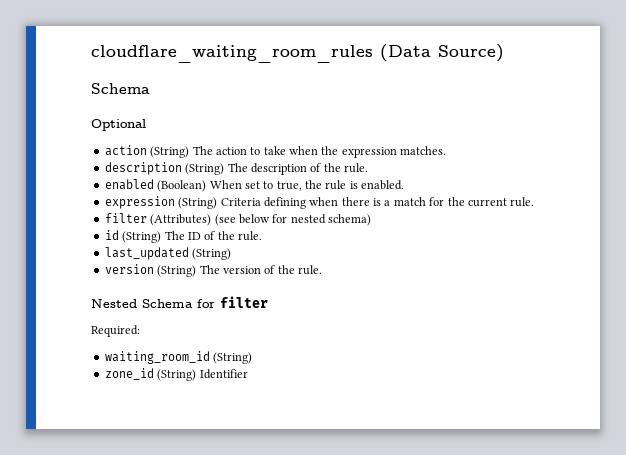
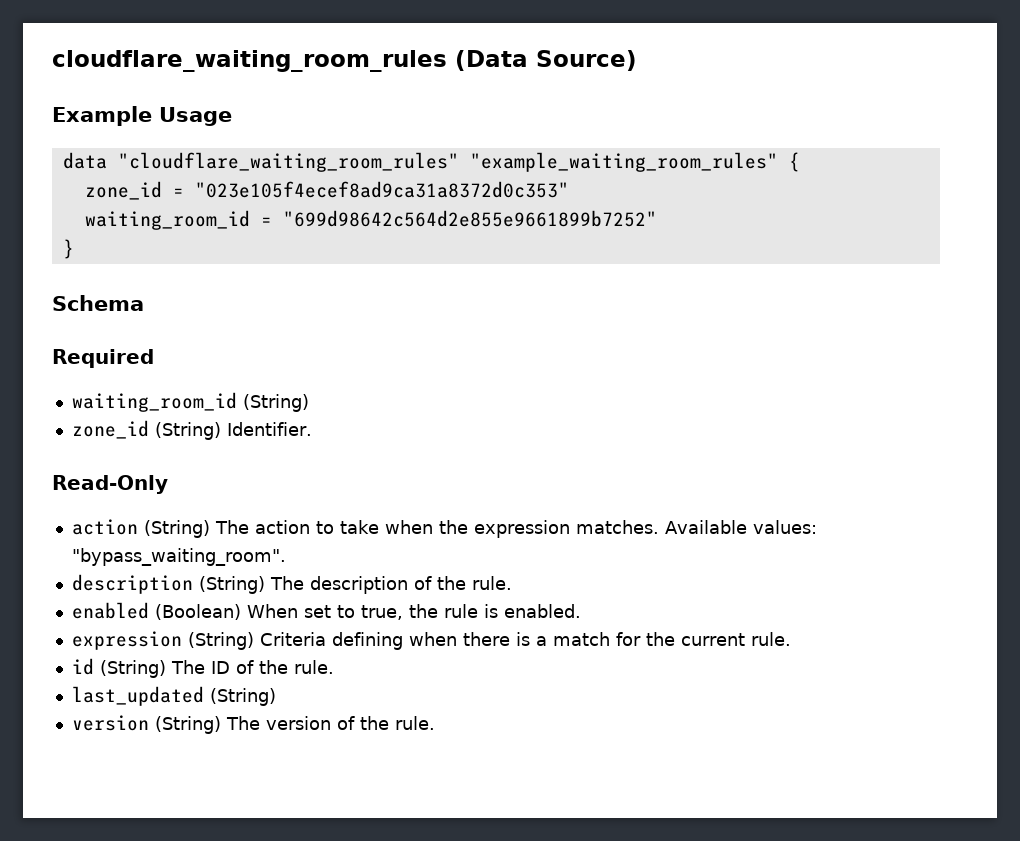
[91,83,150,94] [91,119,146,131] Schema // Optional -> [52,106,232,126] [62,152,800,172] [84,181,569,200] [84,210,657,230] [62,239,74,259] [52,295,144,311] [52,349,154,368] [71,392,309,412] [71,420,312,440] [52,475,168,494] Example Usage // data "cloudflare_waiting_room_rules" "example_waiting_room_rules" { // zone_id = "023e105f4ecef8ad9ca31a8372d0c353" // waiting_room_id = "699d98642c564d2e855e9661899b7252" // } // Schema // Required // waiting_room_id (String) // zone_id (String) Identifier. // Read-Only
(447, 150) none -> [664,520,817,534] [71,548,286,566] Available values: "bypass_waiting_room".
[104,213,371,226] // filter (Attributes) (see below for nested schema) -> (791, 639) none
[91,296,268,308] [91,325,140,337] [104,351,253,364] [104,368,248,381] // Nested Schema for filter // Required: // waiting_room_id (String) // zone_id (String) Identifier -> (435, 723) none

